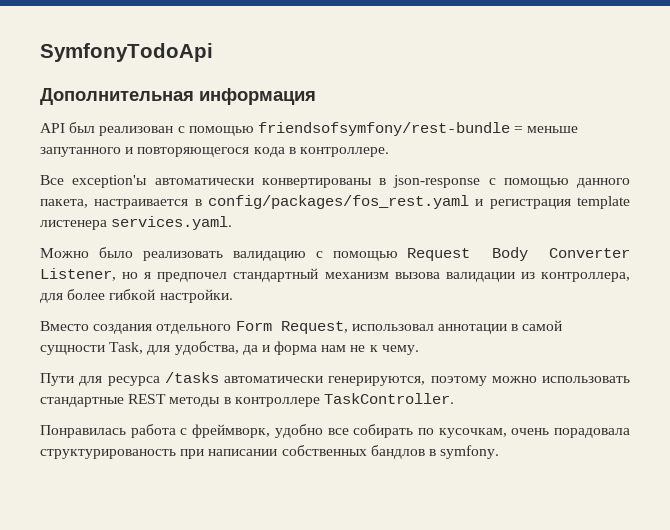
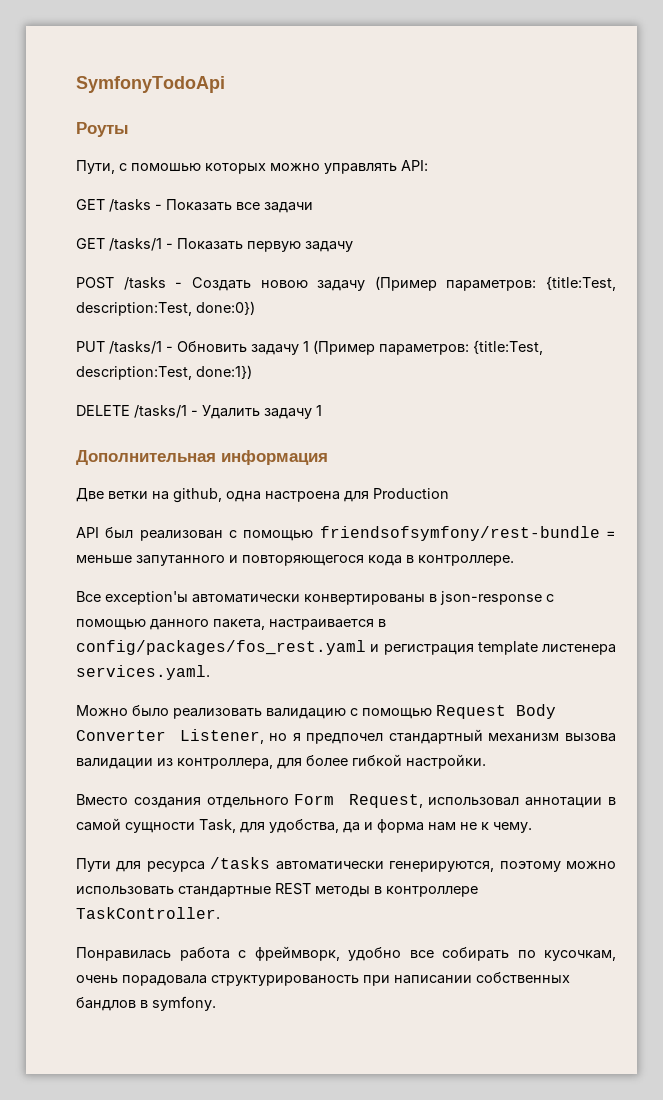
[40,88,316,105] Дополнительная информация -> [76,122,129,137] [76,160,428,174] [76,199,313,213] [76,238,353,252] [76,276,616,291] [76,301,255,316] [76,340,543,355] [76,365,252,380] [76,405,322,419] [76,450,328,465] [76,488,449,503] Роуты // Пути, с помошью которых можно управлять API: // GET /tasks - Показать все задачи // GET /tasks/1 - Показать первую задачу // POST /tasks - Создать новою задачу (Пример параметров: {title:Test, description:Test, done:0}) // PUT /tasks/1 - Обновить задачу 1 (Пример параметров: {title:Test, description:Test, done:1}) // DELETE /tasks/1 - Удалить задачу 1 // Дополнительная информация // Две ветки на github, одна настроена для Production

